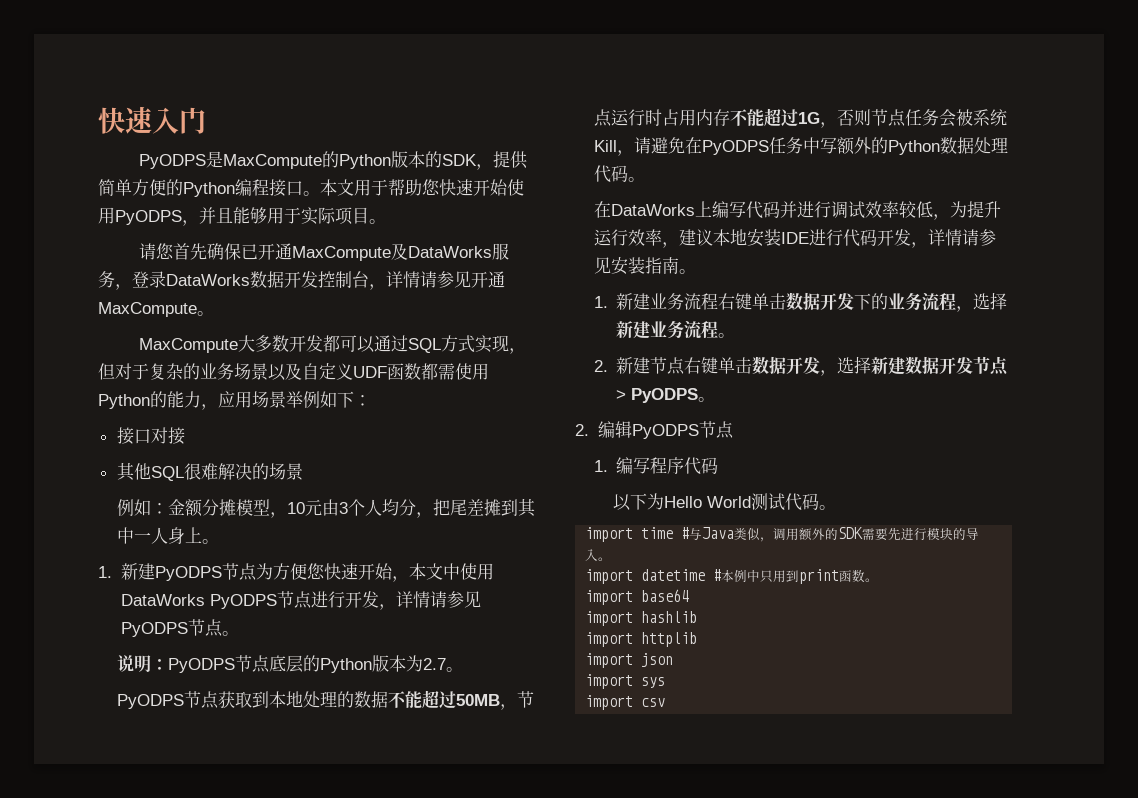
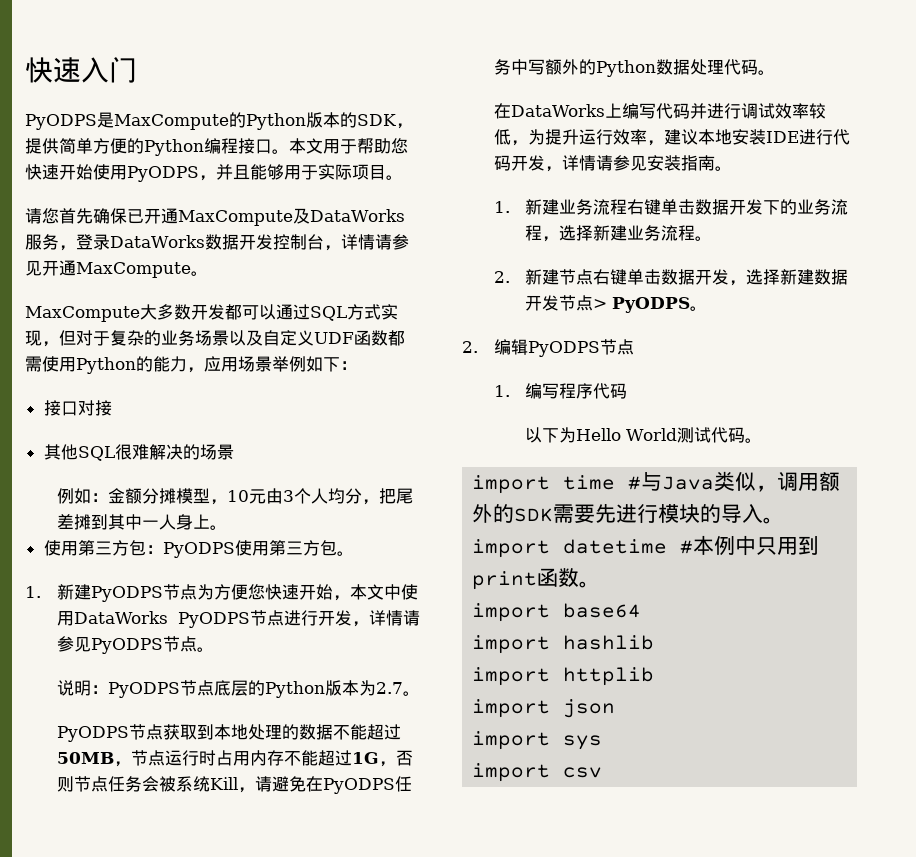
(219, 541) none -> [43,540,354,558] // 使用第三方包：PyODPS使用第三方包。

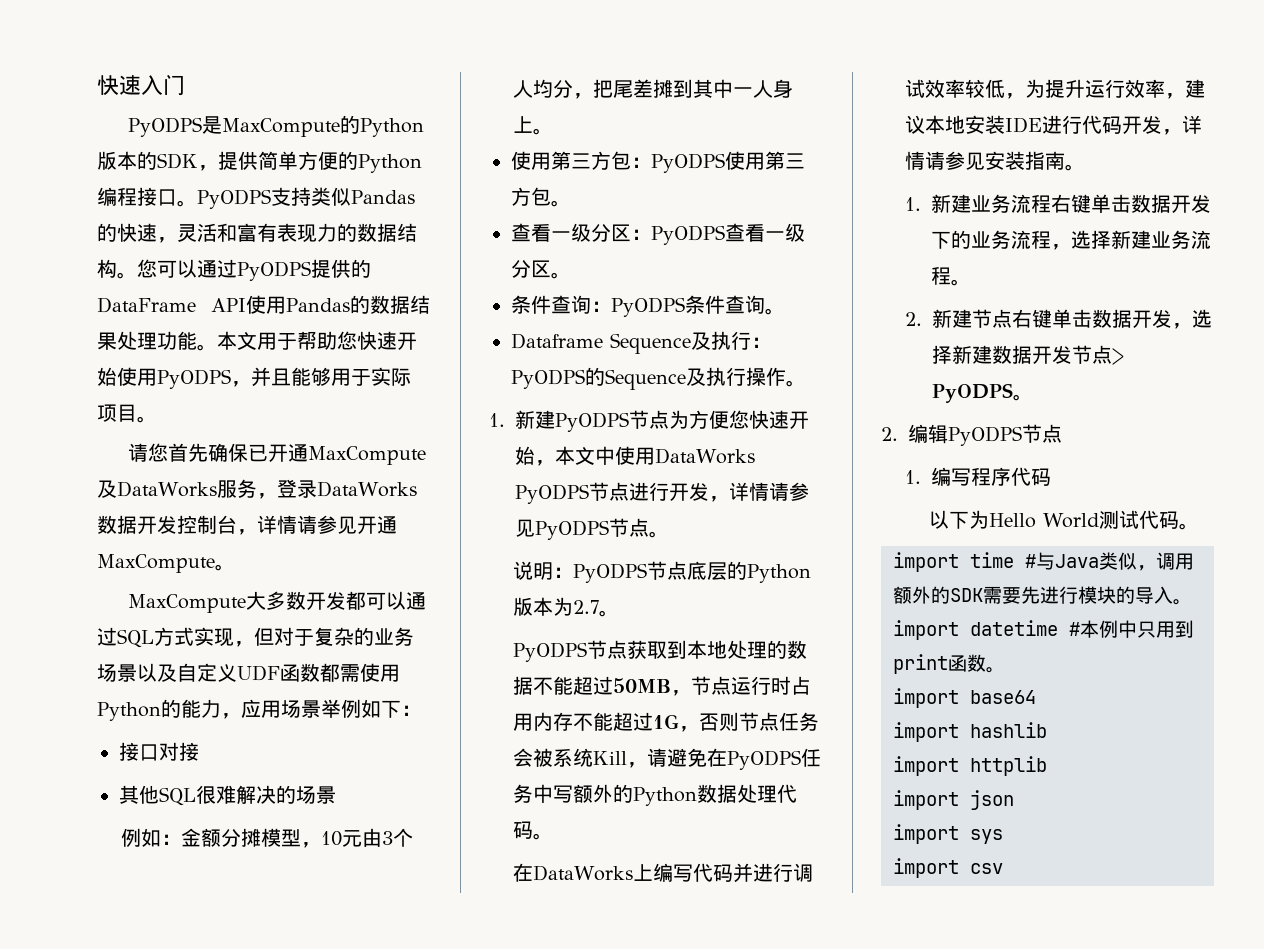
(289, 151) none -> [197,187,415,209] [97,223,417,243] [97,259,371,281] [97,295,430,314] [97,331,217,351] PyODPS支持类似Pandas的快速，灵活和富有表现力的数据结构。您可以通过PyODPS提供的DataFrame API使用Pandas的数据结果处理功能。
(354, 553) none -> [511,223,805,245] [511,259,571,279] [511,295,785,317] [511,331,771,354] [511,367,806,390] // 查看一级分区：PyODPS查看一级分区。 // 条件查询：PyODPS条件查询。 // Dataframe Sequence及执行：PyODPS的Sequence及执行操作。

